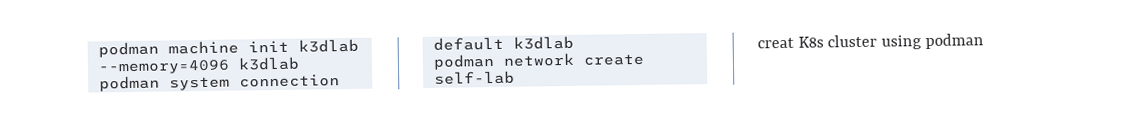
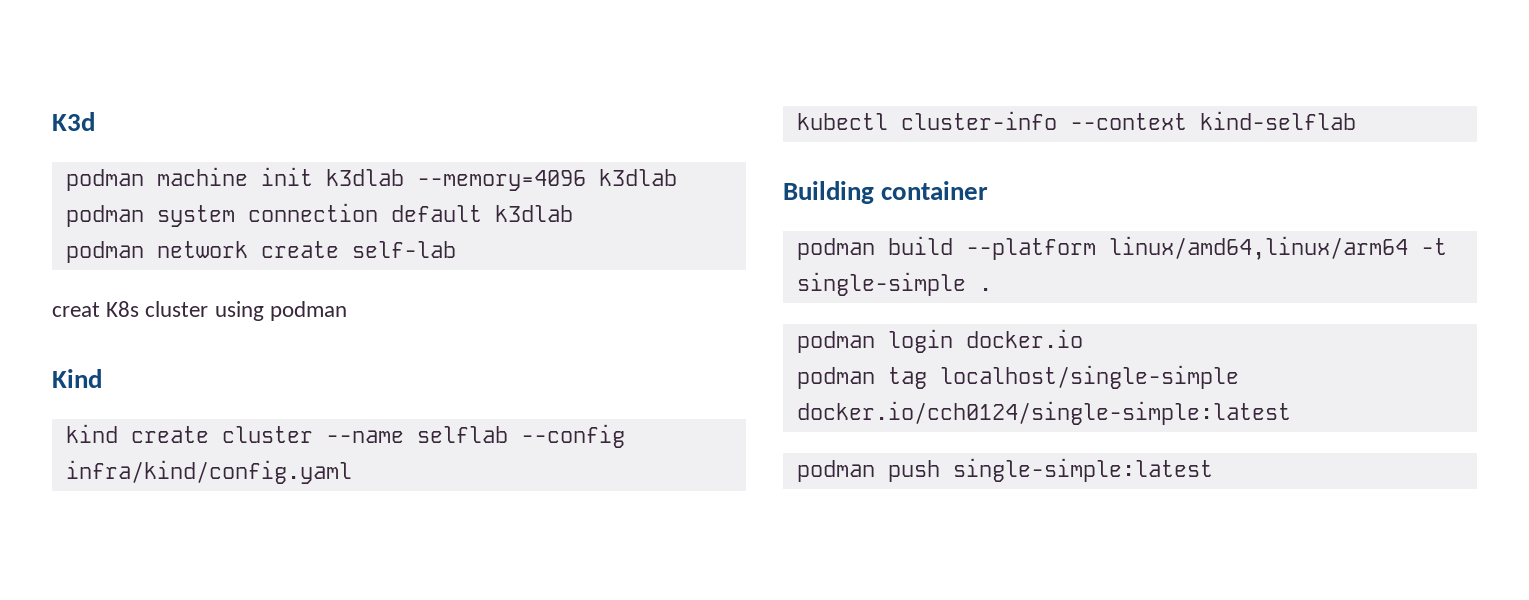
(97, 49) none -> [52,112,95,131] K3d //
(984, 41) none -> [52,369,102,388] [65,424,625,448] [65,460,352,484] [796,111,1356,130] [783,181,989,204] [796,236,1447,260] [796,272,992,296] [796,329,1083,353] [796,365,1239,389] [796,401,1291,425] [796,458,1213,482] // Kind // kind create cluster --name selflab --config infra/kind/config.yaml // kubectl cluster-info --context kind-selflab // Building container // podman build --platform linux/amd64,linux/arm64 -t single-simple . // podman login docker.io // podman tag localhost/single-simple docker.io/cch0124/single-simple:latest // podman push single-simple:latest

